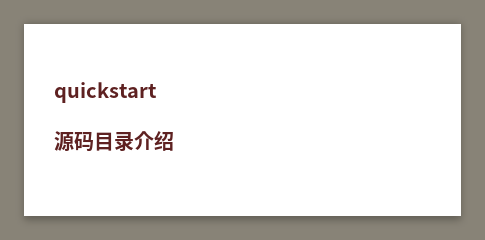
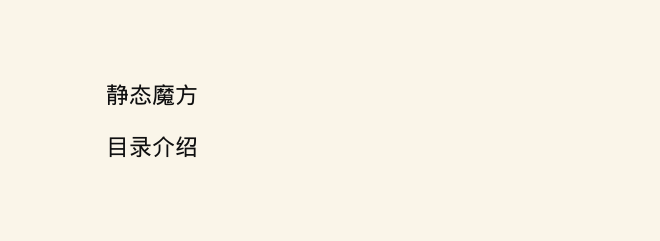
[54,82,157,103] [54,131,94,152] quickstart // 源码 -> [106,84,198,106] 静态魔方 //

